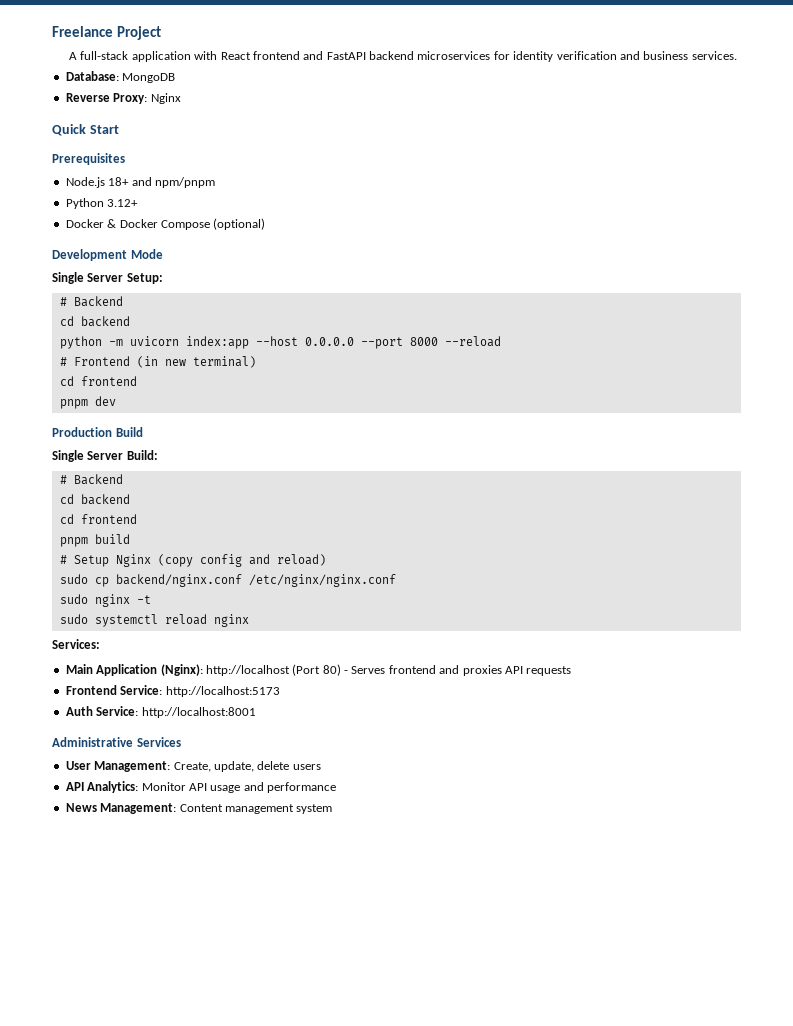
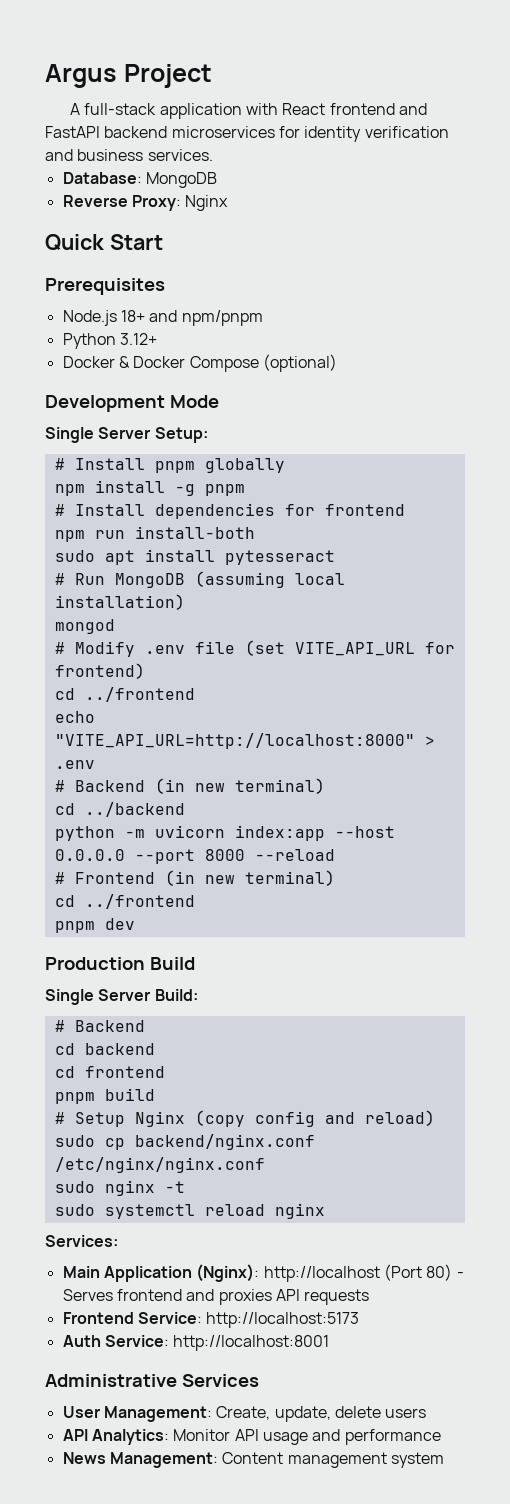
[52,26,113,37] Freelance -> [45,64,117,88] Argus
[73,296,123,307] [59,316,130,327] Backend // cd backend -> [74,458,285,473] [54,480,245,496] [54,503,405,519] [54,526,255,542] [54,549,335,565] [54,571,345,588] [54,594,185,610] [54,619,115,634] [54,640,455,657] [54,663,145,679] [54,687,195,702] [54,711,95,723] [54,733,435,749] [54,760,95,769] [54,778,325,794] [54,802,185,817] Install pnpm globally // npm install -g pnpm // # Install dependencies for frontend // npm run install-both // sudo apt install pytesseract // # Run MongoDB (assuming local installation) // mongod // # Modify .env file (set VITE_API_URL for frontend) // cd ../frontend // echo "VITE_API_URL=http://localhost:8000" > .env // # Backend (in new terminal) // cd ../backend
[80,376,137,386] frontend -> [84,894,195,909] ../frontend

